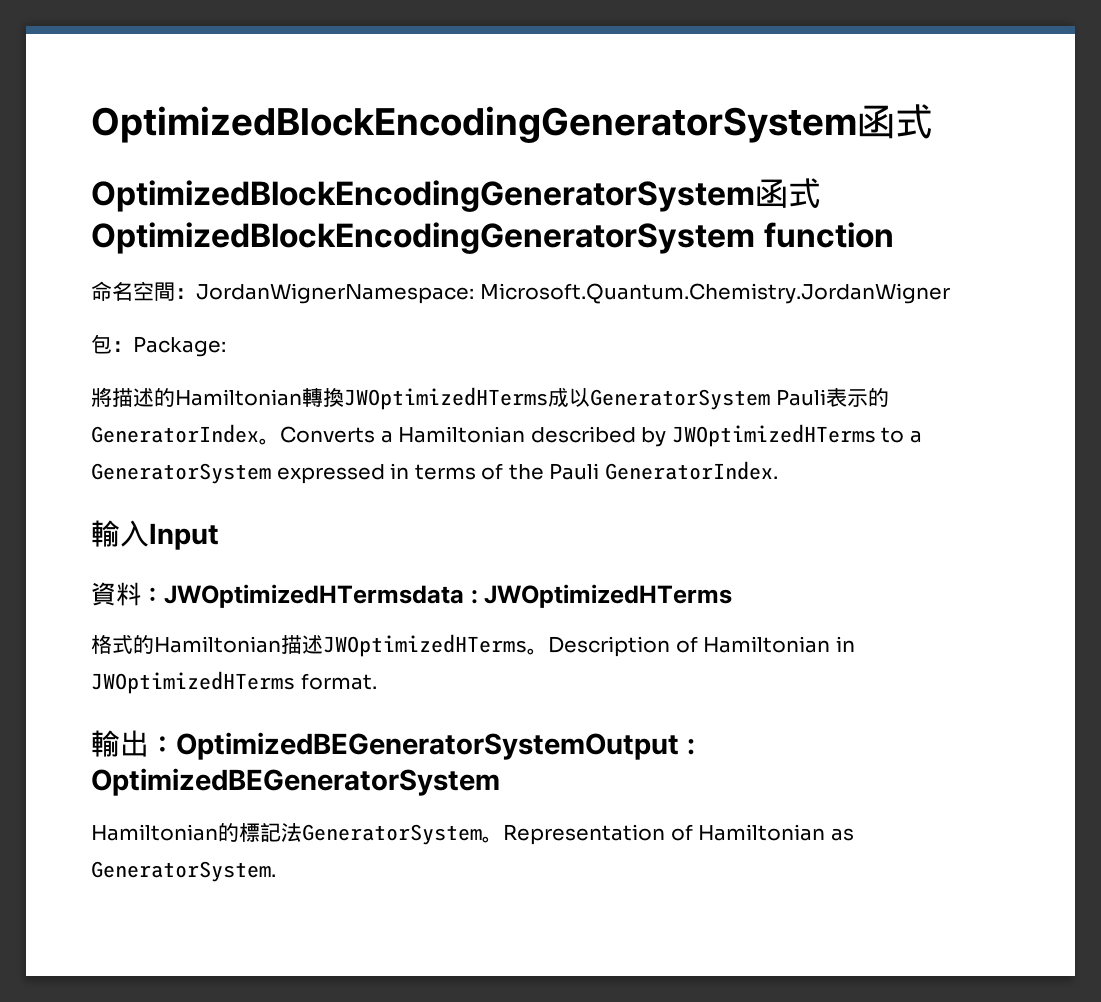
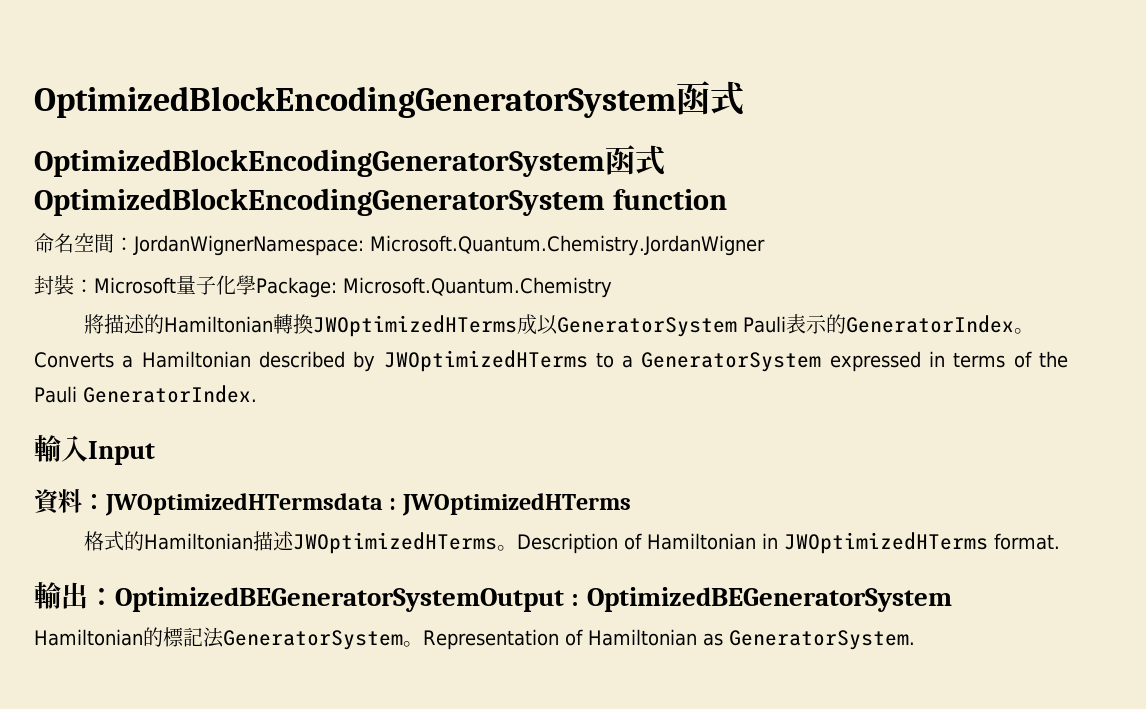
[91,334,133,354] 包： -> [34,275,256,295] 封裝：Microsoft量子化學
(226, 346) none -> [342,277,612,298] Microsoft.Quantum.Chemistry

